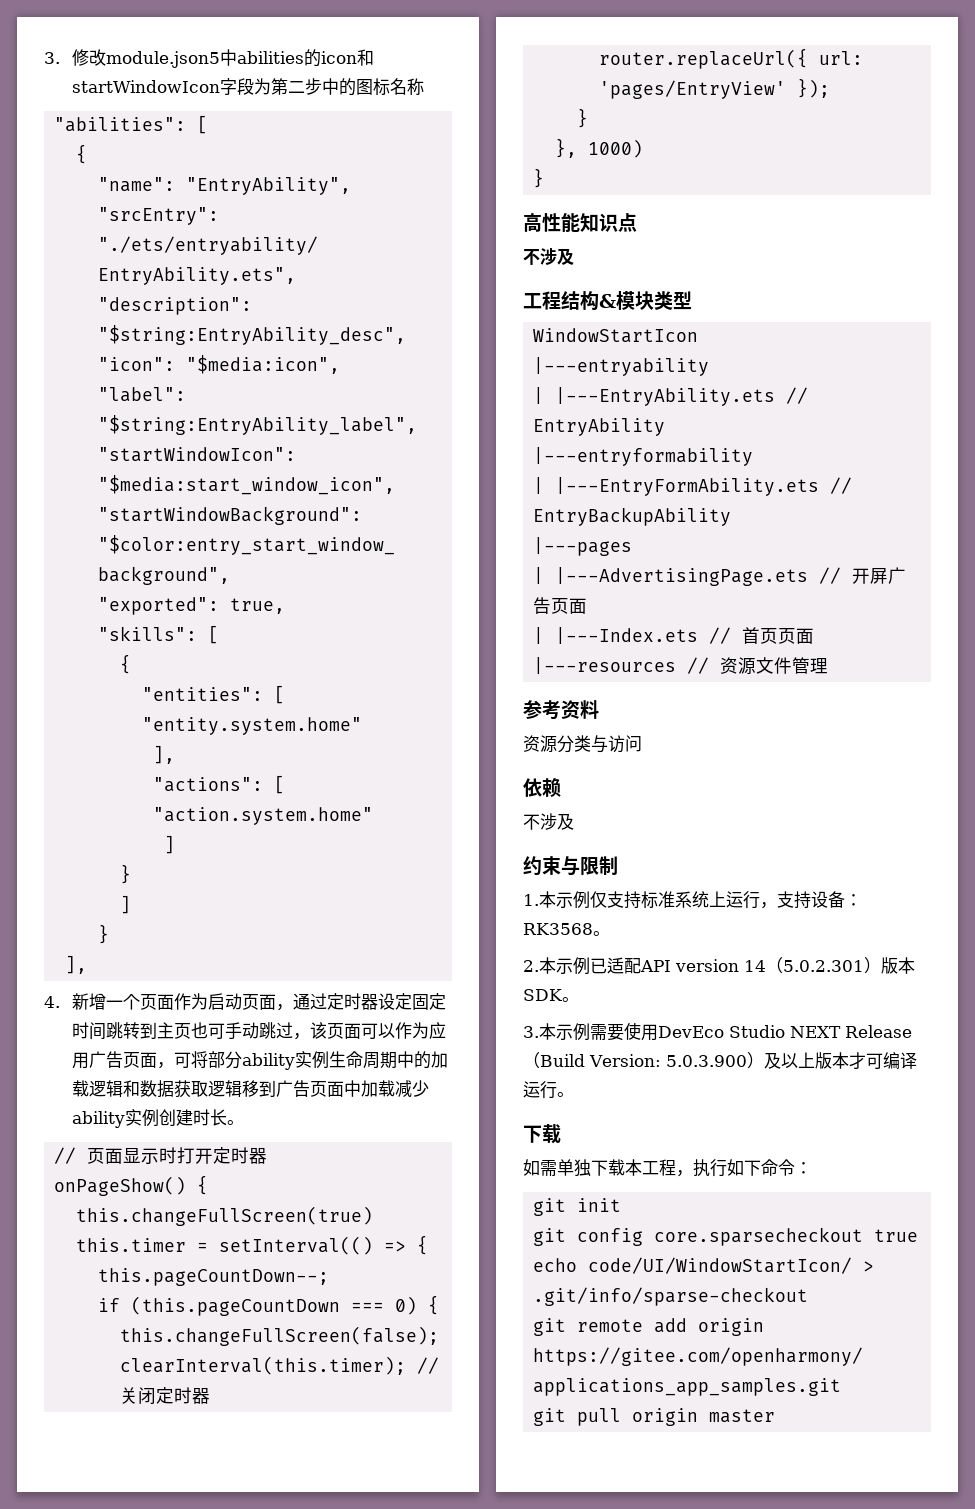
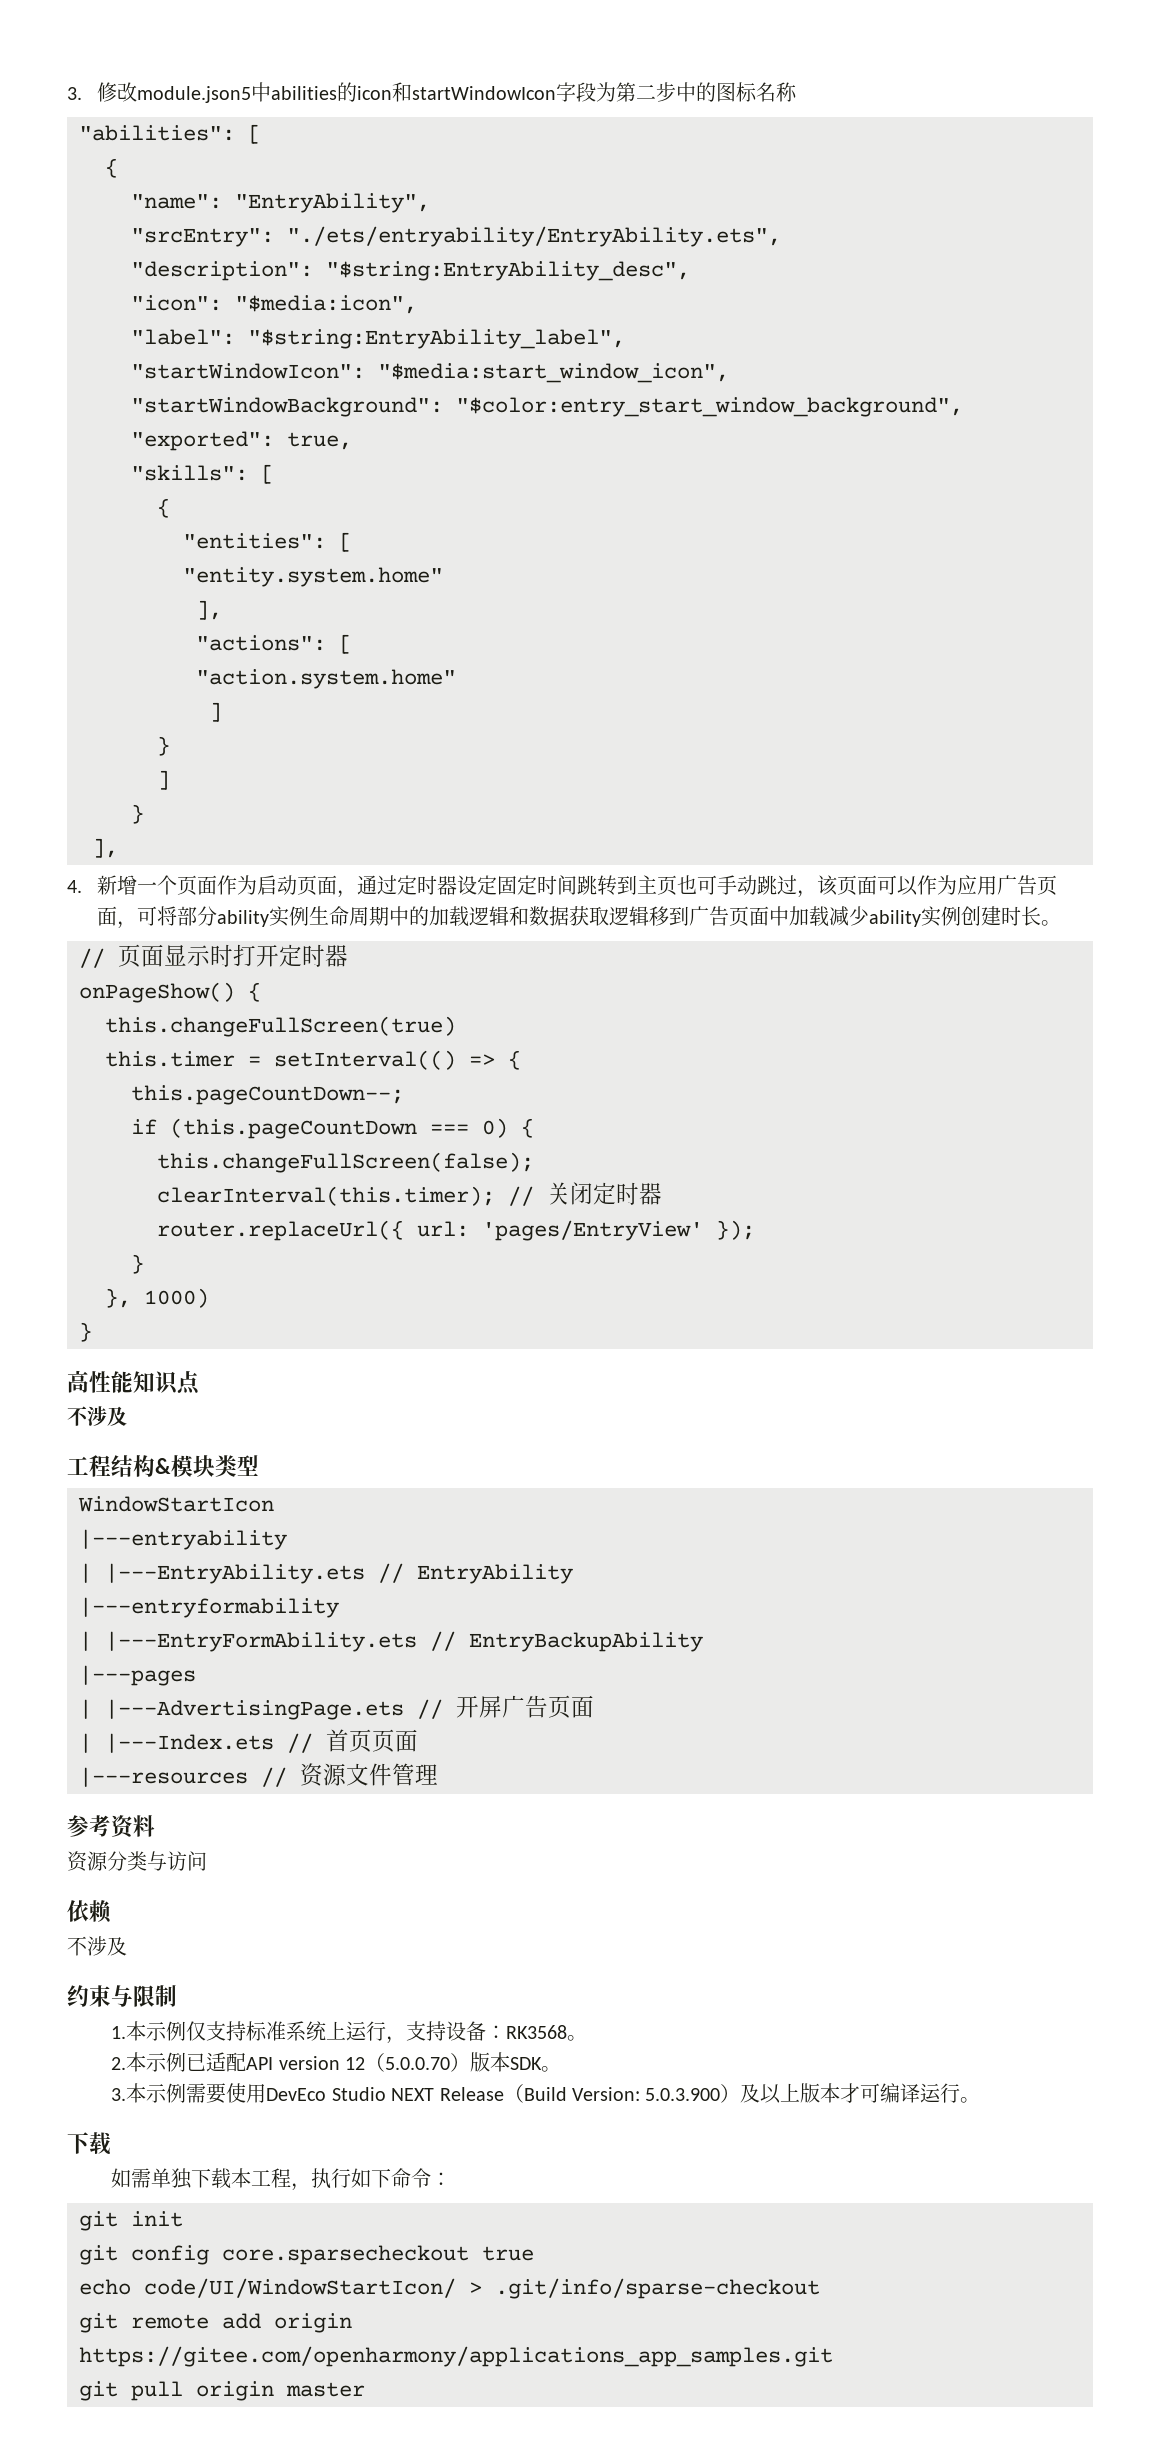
[744,957,864,974] 14（5.0.2.301 -> [345,2053,451,2072] 12（5.0.0.70

